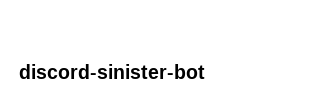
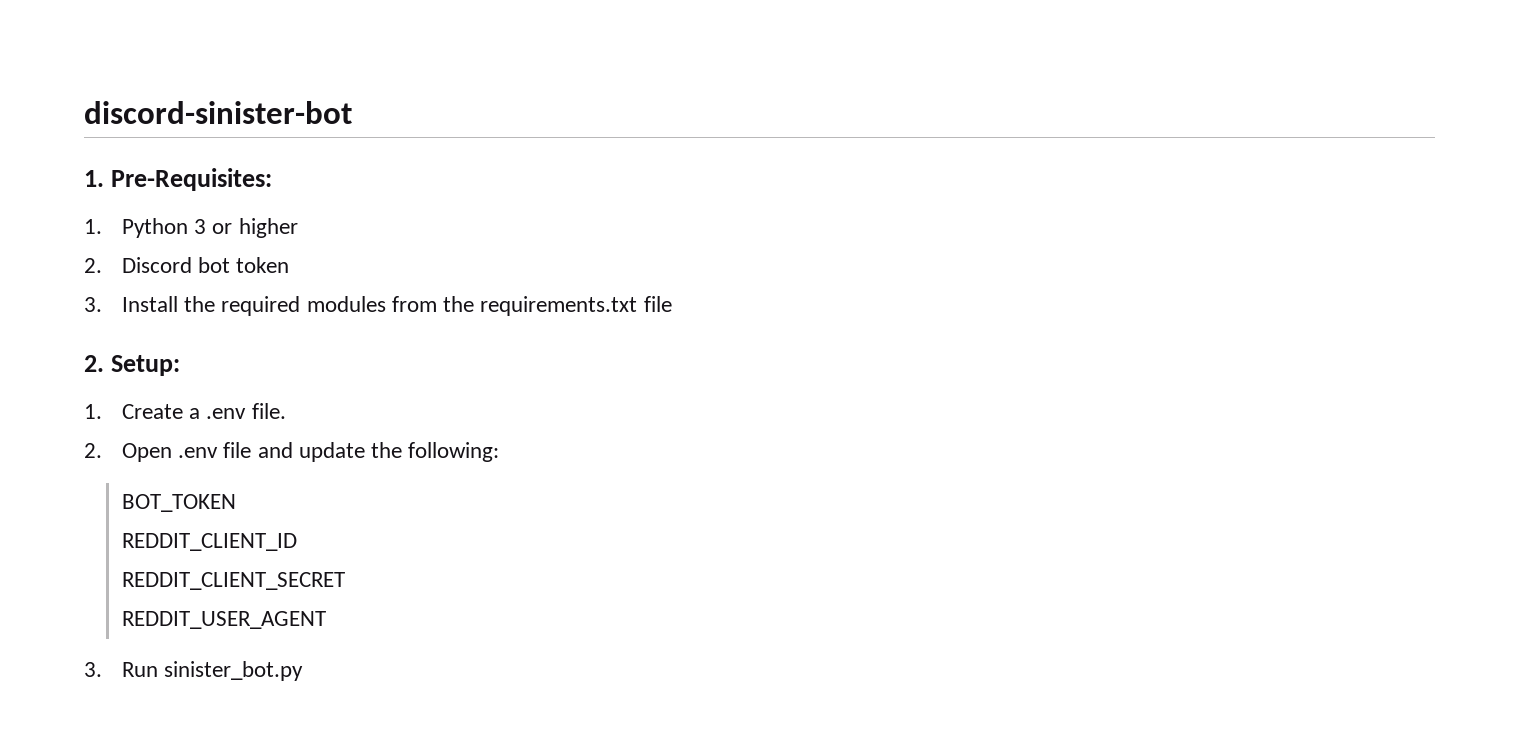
(205, 71) none -> [84,168,273,191] [84,218,298,238] [84,257,290,273] [84,296,672,316] [84,355,181,376] [84,403,286,419] [84,442,500,462] [122,494,237,512] [122,533,298,551] [122,572,346,590] [122,611,327,629] [84,661,304,681] // 1. Pre-Requisites: // 1. Python 3 or higher // 2. Discord bot token // 3. Install the required modules from the requirements.txt file // 2. Setup: // 1. Create a .env file. // 2. Open .env file and update the following: // BOT_TOKEN // REDDIT_CLIENT_ID // REDDIT_CLIENT_SECRET // REDDIT_USER_AGENT // 3. Run sinister_bot.py

